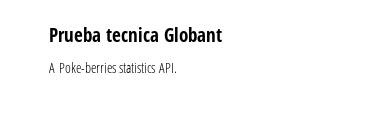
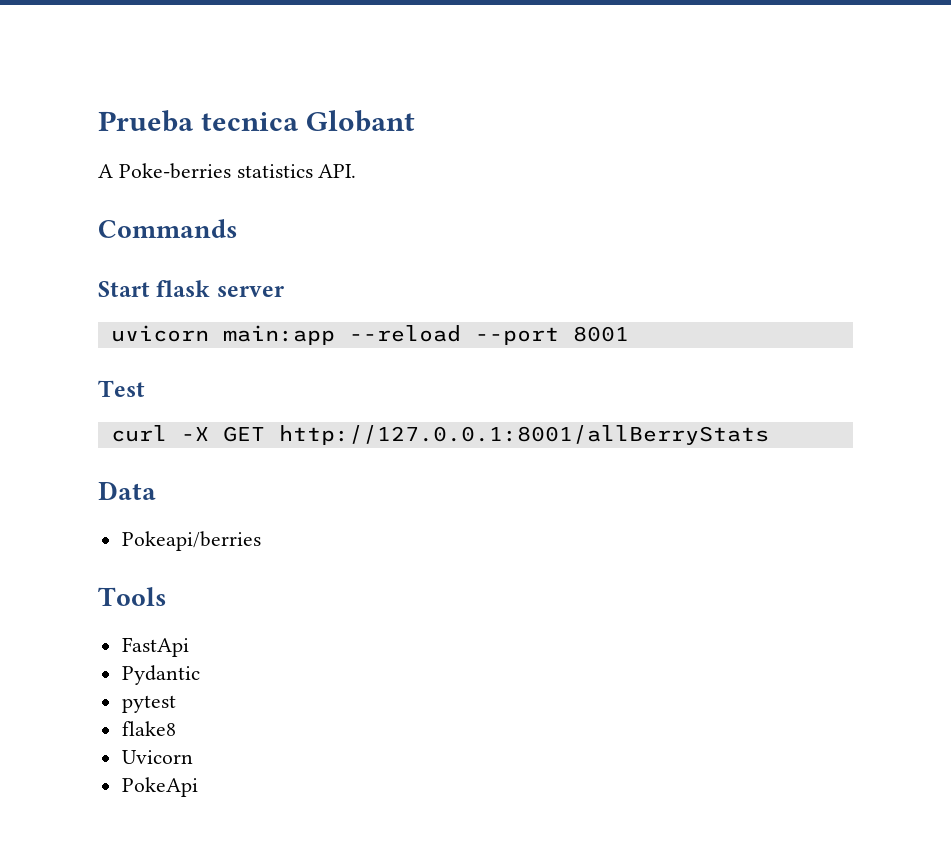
(177, 68) none -> [98,219,238,238] [98,280,284,297] [110,325,629,345] [98,380,145,397] [110,425,769,445] [98,481,156,500] [121,531,261,551] [98,587,167,606] [121,637,189,657] [121,665,200,685] [121,695,176,713] [121,721,176,736] [121,750,193,764] [121,777,198,797] // Commands // Start flask server // uvicorn main:app --reload --port 8001 // Test // curl -X GET http://127.0.0.1:8001/allBerryStats // Data // Pokeapi/berries // Tools // FastApi // Pydantic // pytest // flake8 // Uvicorn // PokeApi

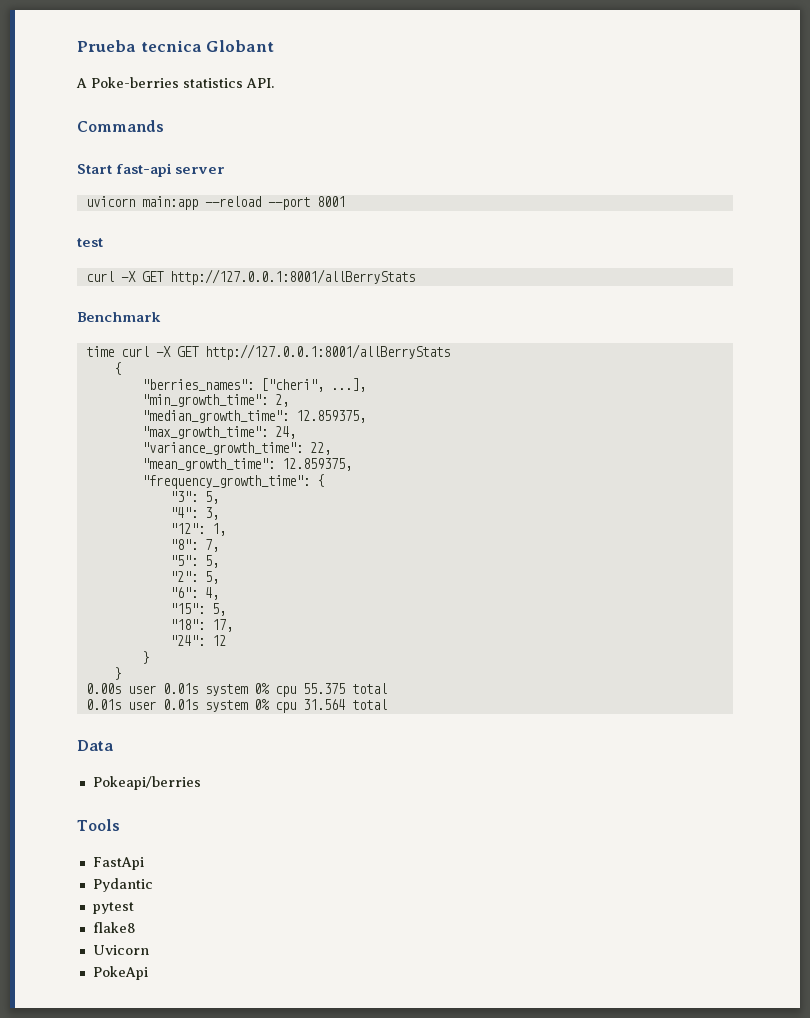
[156,280,211,297] flask -> [116,163,173,177] fast-api
[98,380,145,397] [110,425,769,445] Test // curl -X GET http://127.0.0.1:8001/allBerryStats -> [77,238,103,247] [85,269,415,285] [77,312,161,322] [85,344,450,360] [113,362,121,375] [141,378,366,392] [141,394,289,407] [141,410,366,423] [141,426,296,439] [141,442,331,455] [141,458,352,471] [141,474,324,489] [169,491,219,504] [169,507,219,520] [169,523,226,536] [169,539,219,552] [169,555,219,568] [169,571,219,584] [169,587,219,600] [169,603,226,616] [169,619,233,632] [169,635,226,646] [141,651,149,664] [113,667,121,680] [85,683,387,697] [85,699,387,713] test // curl -X GET http://127.0.0.1:8001/allBerryStats // Benchmark // time curl -X GET http://127.0.0.1:8001/allBerryStats // { // "berries_names": ["cheri", ...], // "min_growth_time": 2, // "median_growth_time": 12.859375, // "max_growth_time": 24, // "variance_growth_time": 22, // "mean_growth_time": 12.859375, // "frequency_growth_time": { // "3": 5, // "4": 3, // "12": 1, // "8": 7, // "5": 5, // "2": 5, // "6": 4, // "15": 5, // "18": 17, // "24": 12 // } // } // 0.00s user 0.01s system 0% cpu 55.375 total // 0.01s user 0.01s system 0% cpu 31.564 total

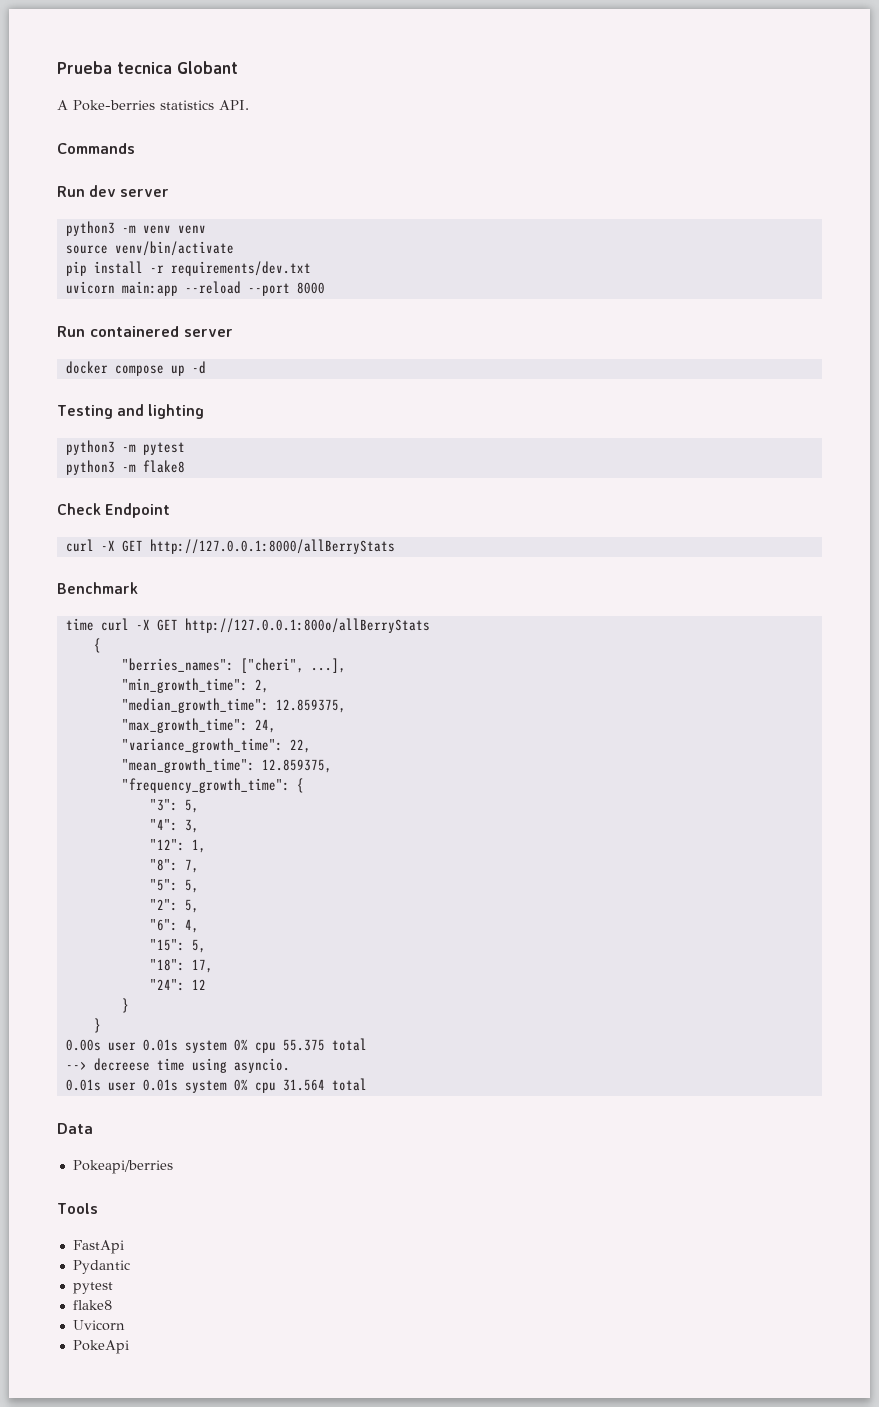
[77,163,226,177] [85,196,345,210] [77,238,103,247] [85,269,415,285] Start fast-api server // uvicorn main:app --reload --port 8001 // test // curl -X GET http://127.0.0.1:8001/allBerryStats -> [57,185,170,197] [65,221,206,236] [65,241,234,256] [65,261,311,276] [65,281,325,296] [57,326,233,337] [65,361,206,376] [57,404,205,419] [65,440,185,455] [65,460,185,475] [57,503,171,518] [65,539,395,554] Run dev server // python3 -m venv venv // source venv/bin/activate // pip install -r requirements/dev.txt // uvicorn main:app --reload --port 8000 // Run containered server // docker compose up -d // Testing and lighting // python3 -m pytest // python3 -m flake8 // Check Endpoint // curl -X GET http://127.0.0.1:8000/allBerryStats
[204,344,450,360] http://127.0.0.1:8001/allBerryStats -> [184,618,430,633] http://127.0.0.1:800o/allBerryStats
(387, 688) none -> [65,1058,290,1073] // --> decreese time using asyncio.

